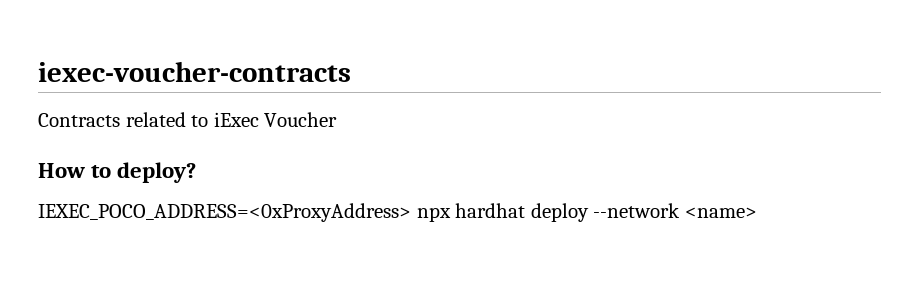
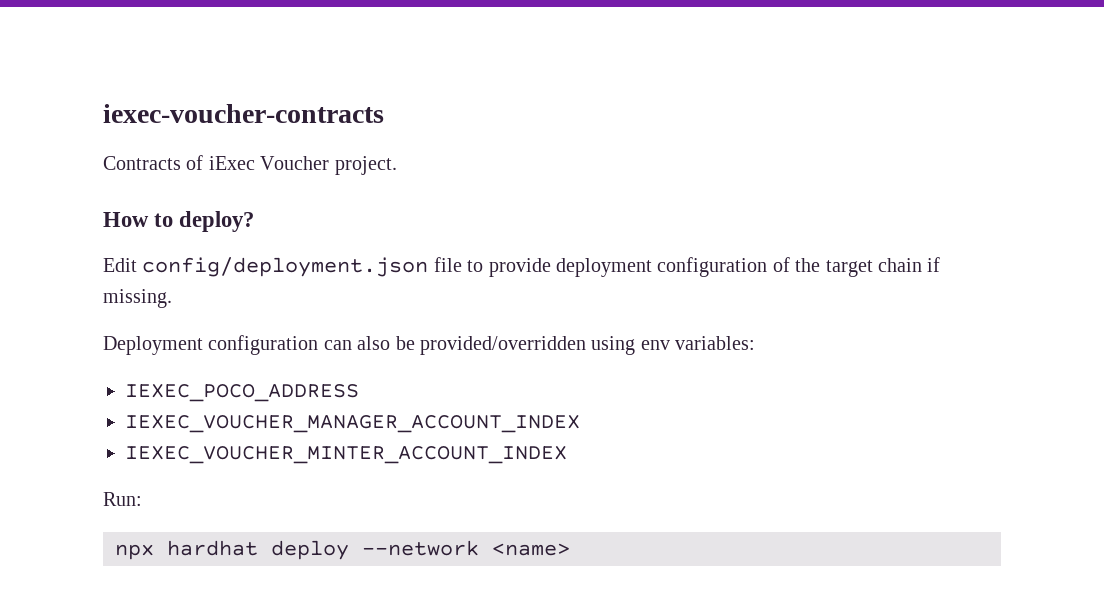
[125,112,209,127] related to -> [186,155,204,170] of
(338, 119) none -> [334,156,397,175] project.
[38,203,411,222] IEXEC_POCO_ADDRESS=<0xProxyAddress> -> [103,257,941,277] [103,289,172,308] [103,335,756,355] [125,384,359,402] [125,415,580,433] [125,446,567,464] [103,492,142,506] Edit config/deployment.json file to provide deployment configuration of the target chain if missing. // Deployment configuration can also be provided/overridden using env variables: // IEXEC_POCO_ADDRESS // IEXEC_VOUCHER_MANAGER_ACCOUNT_INDEX // IEXEC_VOUCHER_MINTER_ACCOUNT_INDEX // Run: //

